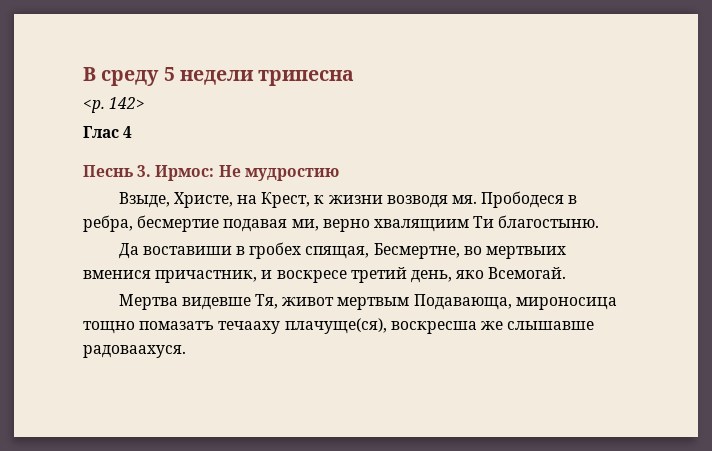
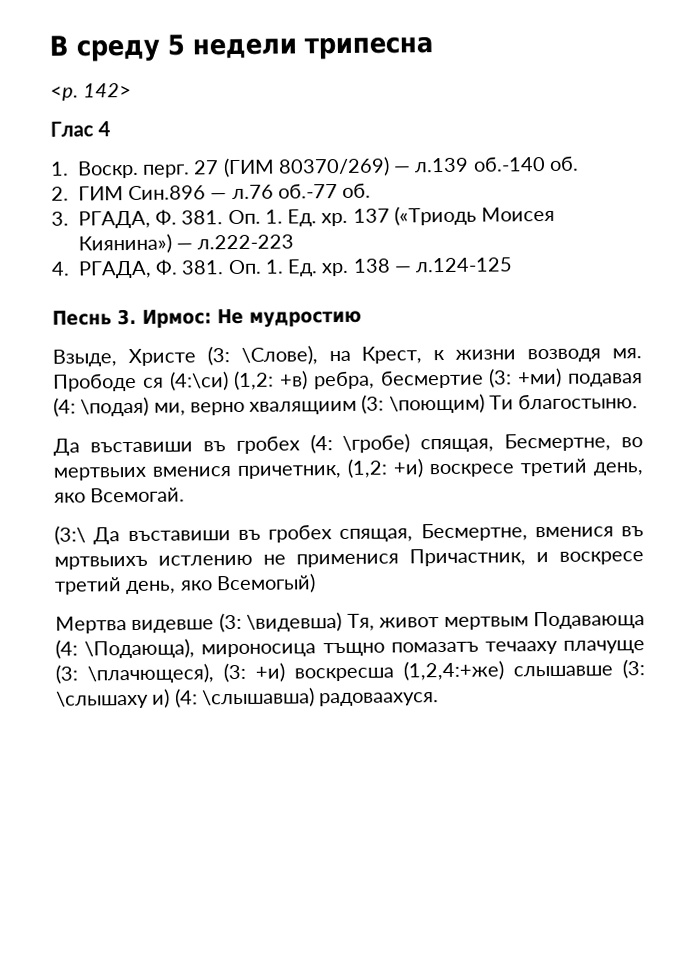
(133, 132) none -> [50,155,579,179] [51,182,372,201] [51,205,556,229] [77,233,295,254] [51,257,514,279] // 1. Воскр. перг. 27 (ГИМ 80370/269) — л.139 об.-140 об. // 2. ГИМ Син.896 — л.76 об.-77 об. // 3. РГАДА, Ф. 381. Оп. 1. Ед. хр. 137 («Триодь Моисея Киянина») — л.222-223 // 4. РГАДА, Ф. 381. Оп. 1. Ед. хр. 138 — л.124-125
[173,192,233,208] Христе, -> [127,345,318,367] Христе (3: \Слове),
[481,191,578,208] [83,215,288,232] Прободеся в ребра, бесмертие подавая -> [52,367,643,392] [53,396,150,417] Прободе ся (4:\си) (1,2: +в) ребра, бесмертие (3: +ми) подавая (4: \подая)
(469, 225) none -> [361,393,485,414] (3: \поющим)
[142,242,302,259] воставиши в гробех -> [89,433,411,454] въставиши въ гробех (4: \гробе)
[155,270,273,283] причастник, и -> [237,458,423,479] причетник, (1,2: +и)
(567, 273) none -> [54,523,644,545] [54,548,644,570] [54,573,316,595] // (3:\ Да въставиши въ гробех спящая, Бесмертне, вменися въ мртвыихъ истлению не применися Причастник, и воскресе третий день, яко Всемогый)
(251, 303) none -> [218,611,343,633] (3: \видевша)
[413,294,617,310] [83,318,595,334] Подавающа, мироносица тощно помазатъ течааху плачуще(ся), воскресша же слышавше -> [533,611,645,630] [55,638,645,659] [55,659,645,684] [56,687,315,709] Подавающа (4: \Подающа), мироносица тъщно помазатъ течааху плачуще (3: \плачющеся), (3: +и) воскресша (1,2,4:+же) слышавше (3: \слышаху и) (4: \слышавша)

